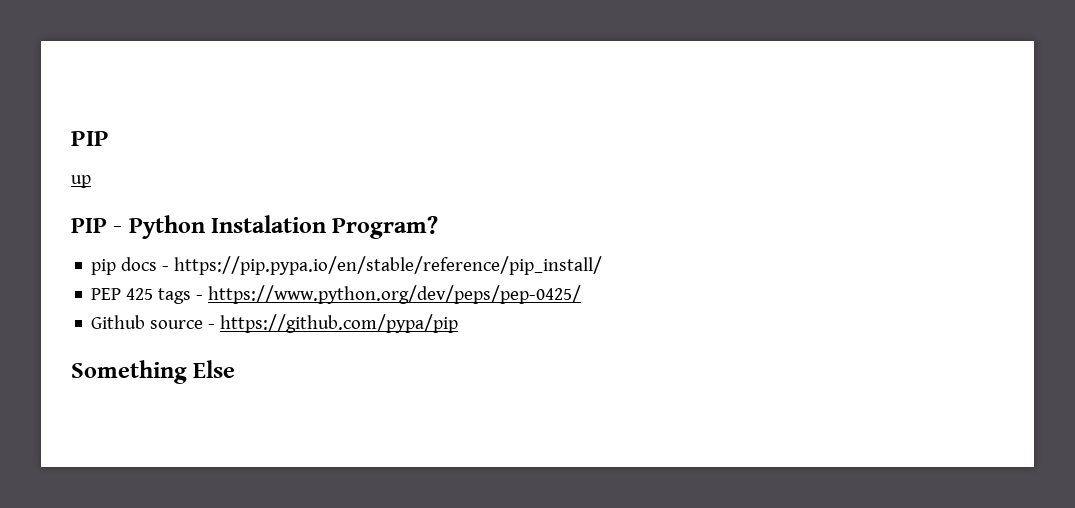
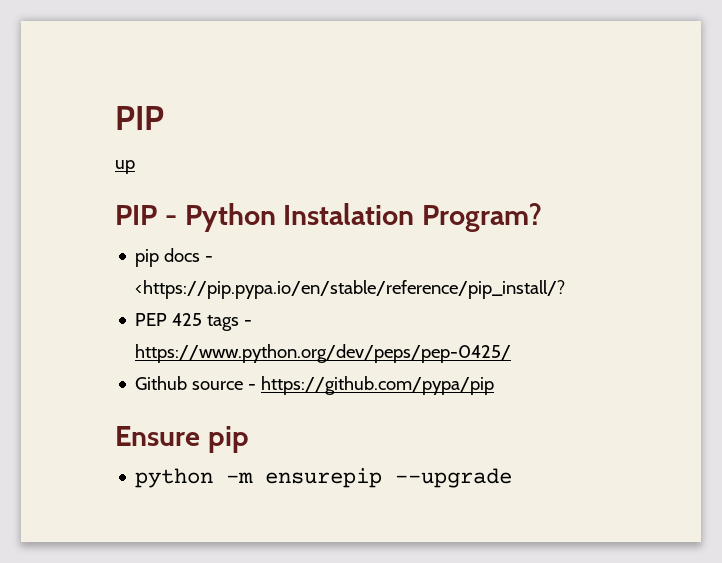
[174,256,603,275] https://pip.pypa.io/en/stable/reference/pip_install/ -> [135,280,566,299] <https://pip.pypa.io/en/stable/reference/pip_install/?
[71,360,236,384] Something Else -> [115,426,249,453] [135,468,513,488] Ensure pip // python -m ensurepip --upgrade

